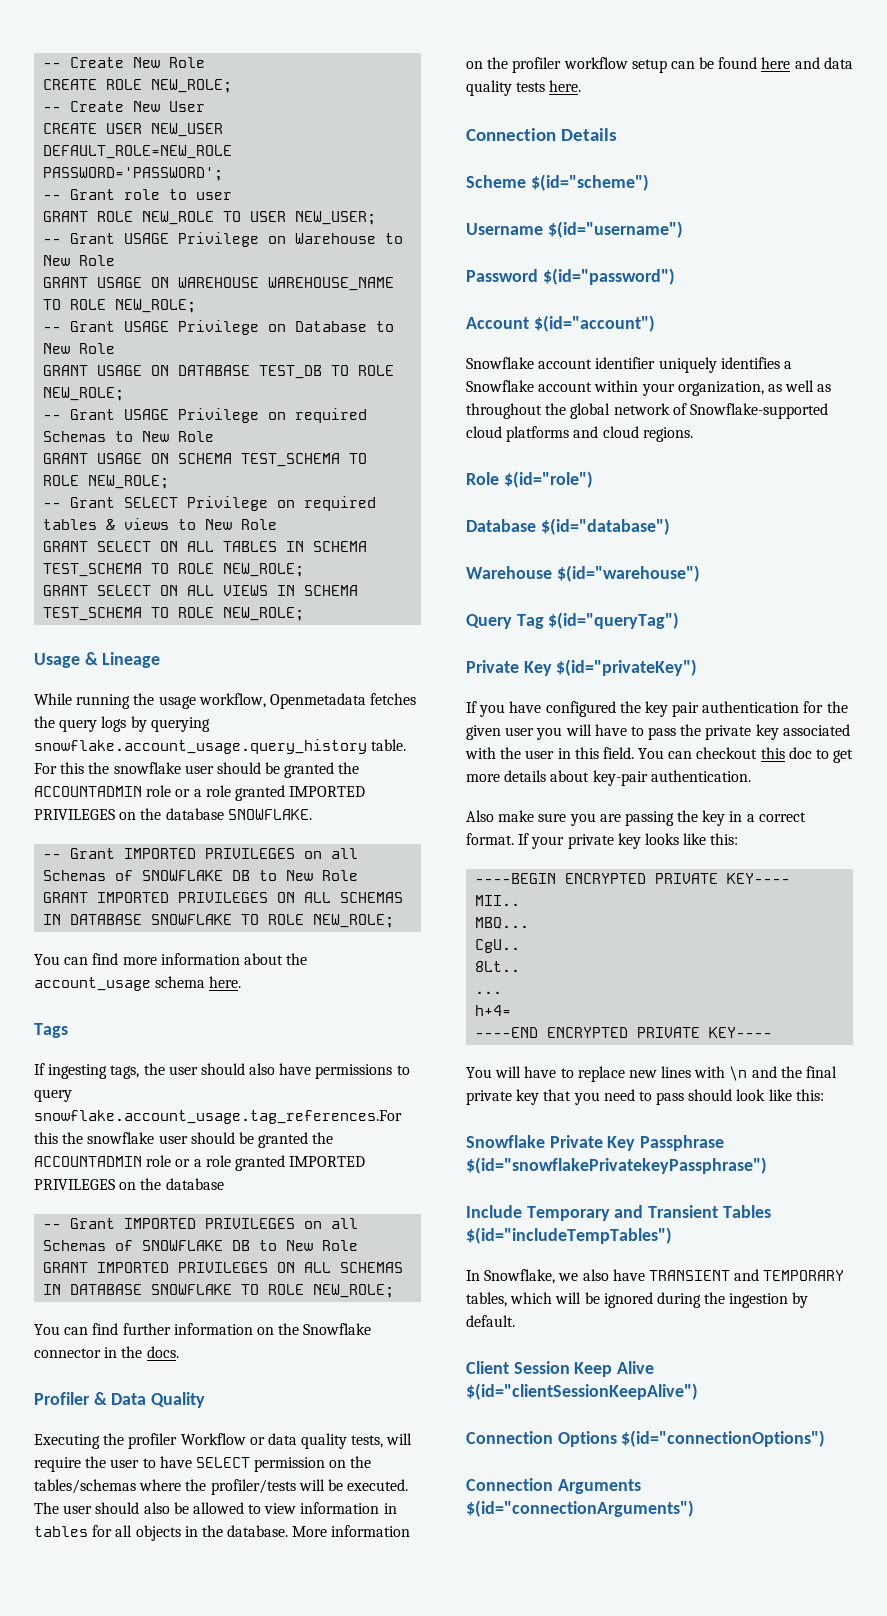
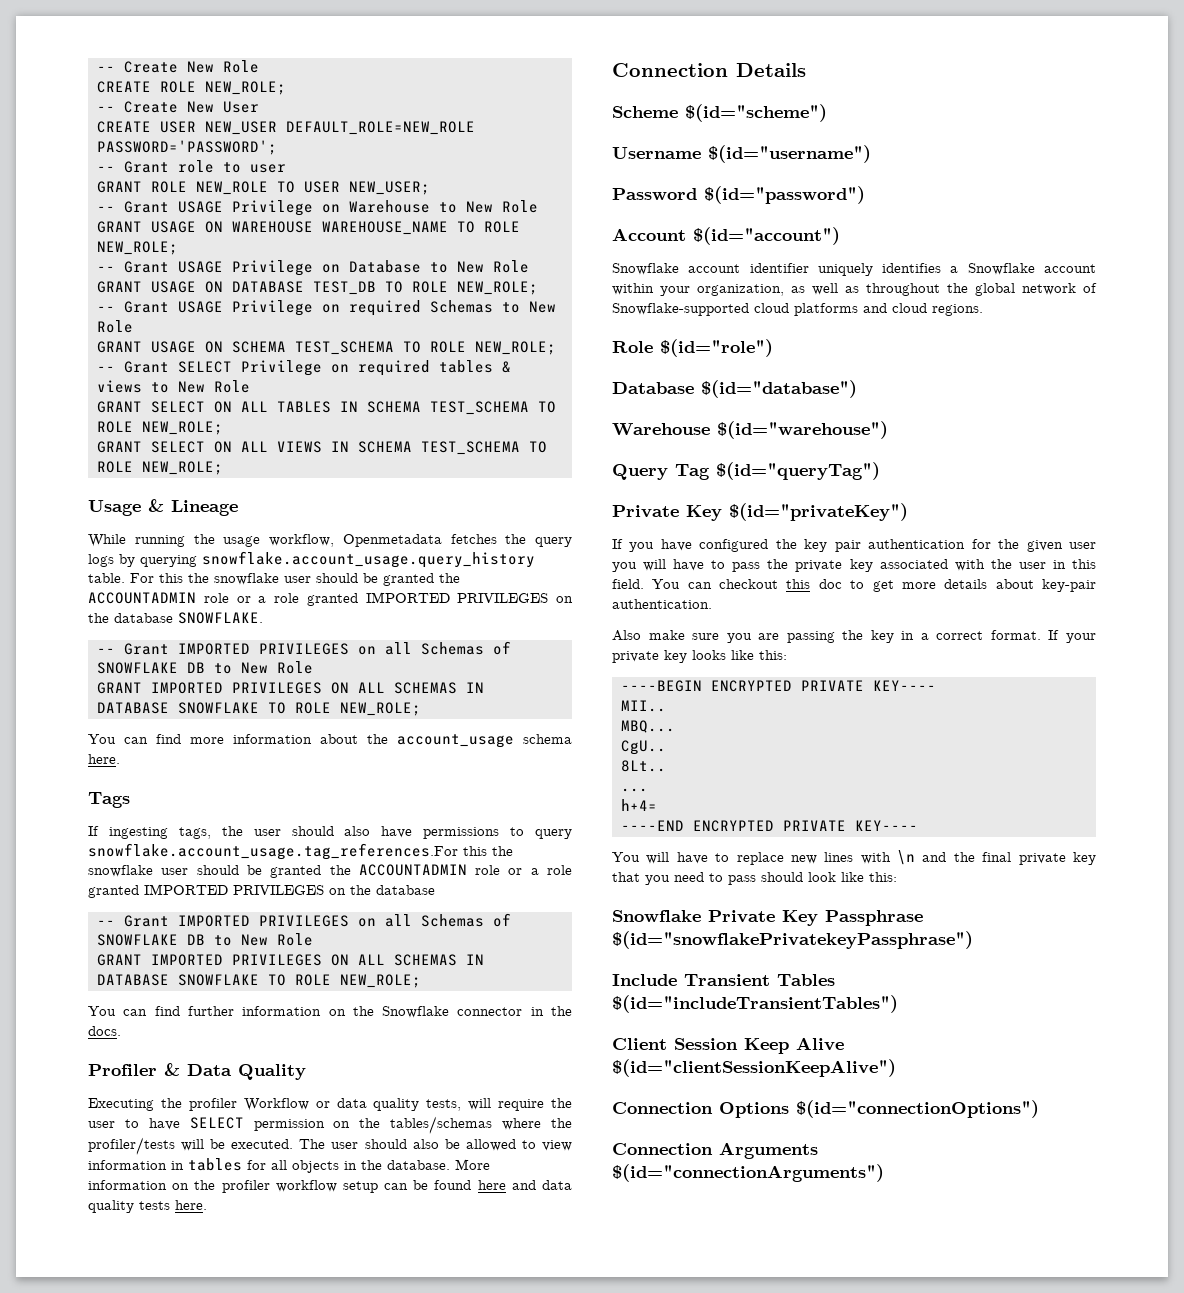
[526,1205,771,1221] [466,1227,672,1244] [466,1269,845,1284] [466,1292,809,1308] [466,1315,515,1327] Temporary and Transient Tables $(id="includeTempTables") // In Snowflake, we also have TRANSIENT and TEMPORARY tables, which will be ignored during the ingestion by default. -> [684,974,835,986] [612,995,898,1013] Transient Tables $(id="includeTransientTables")

